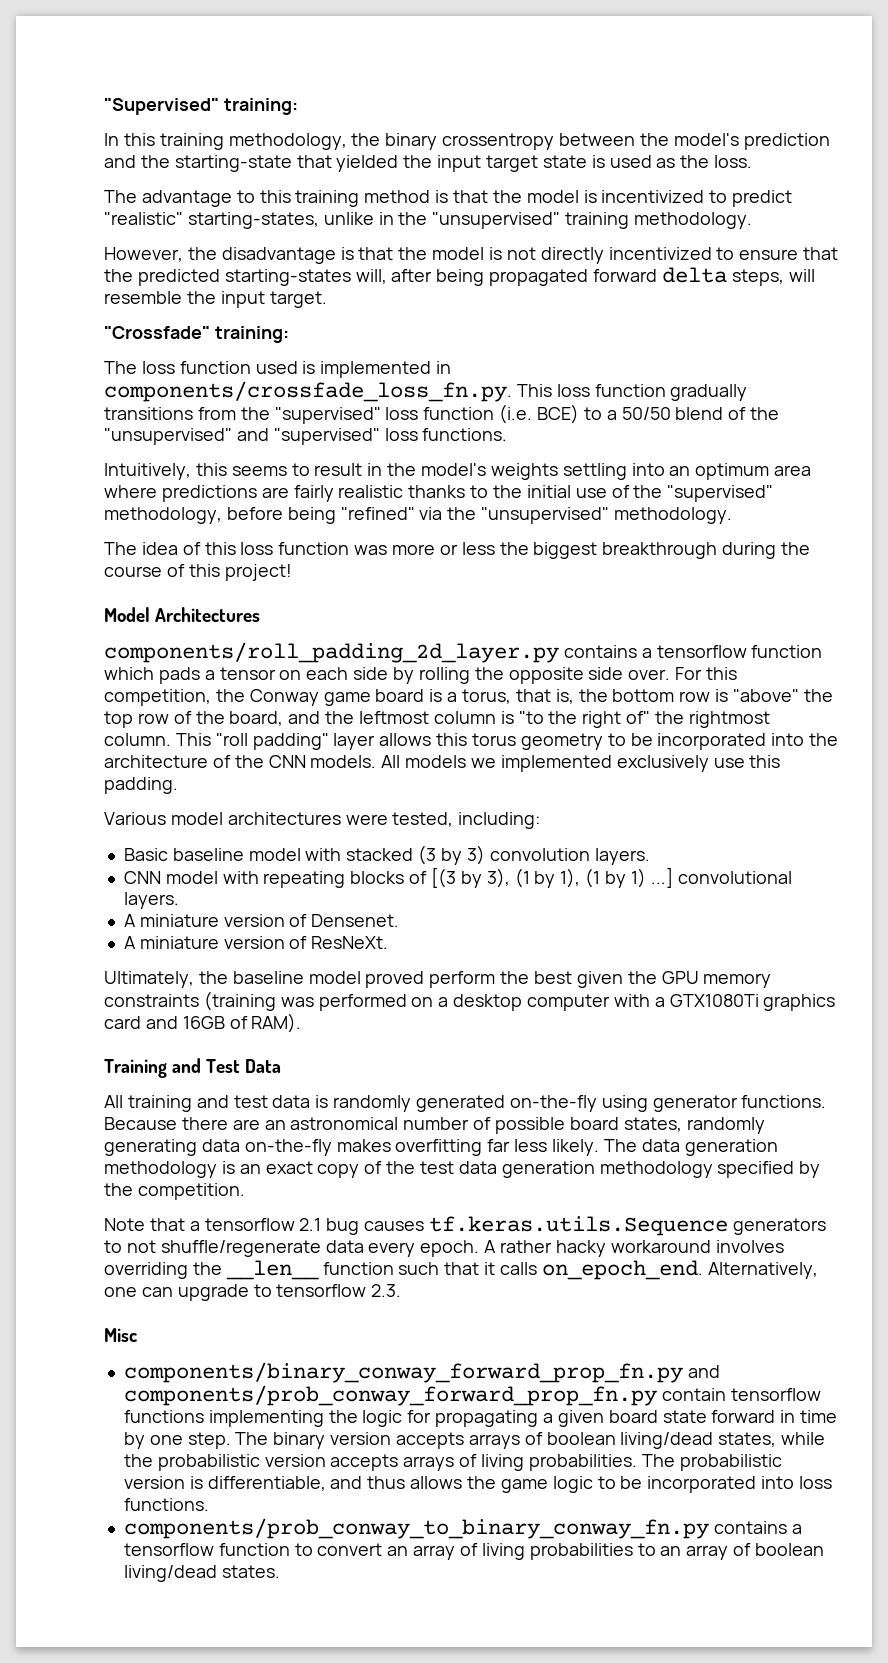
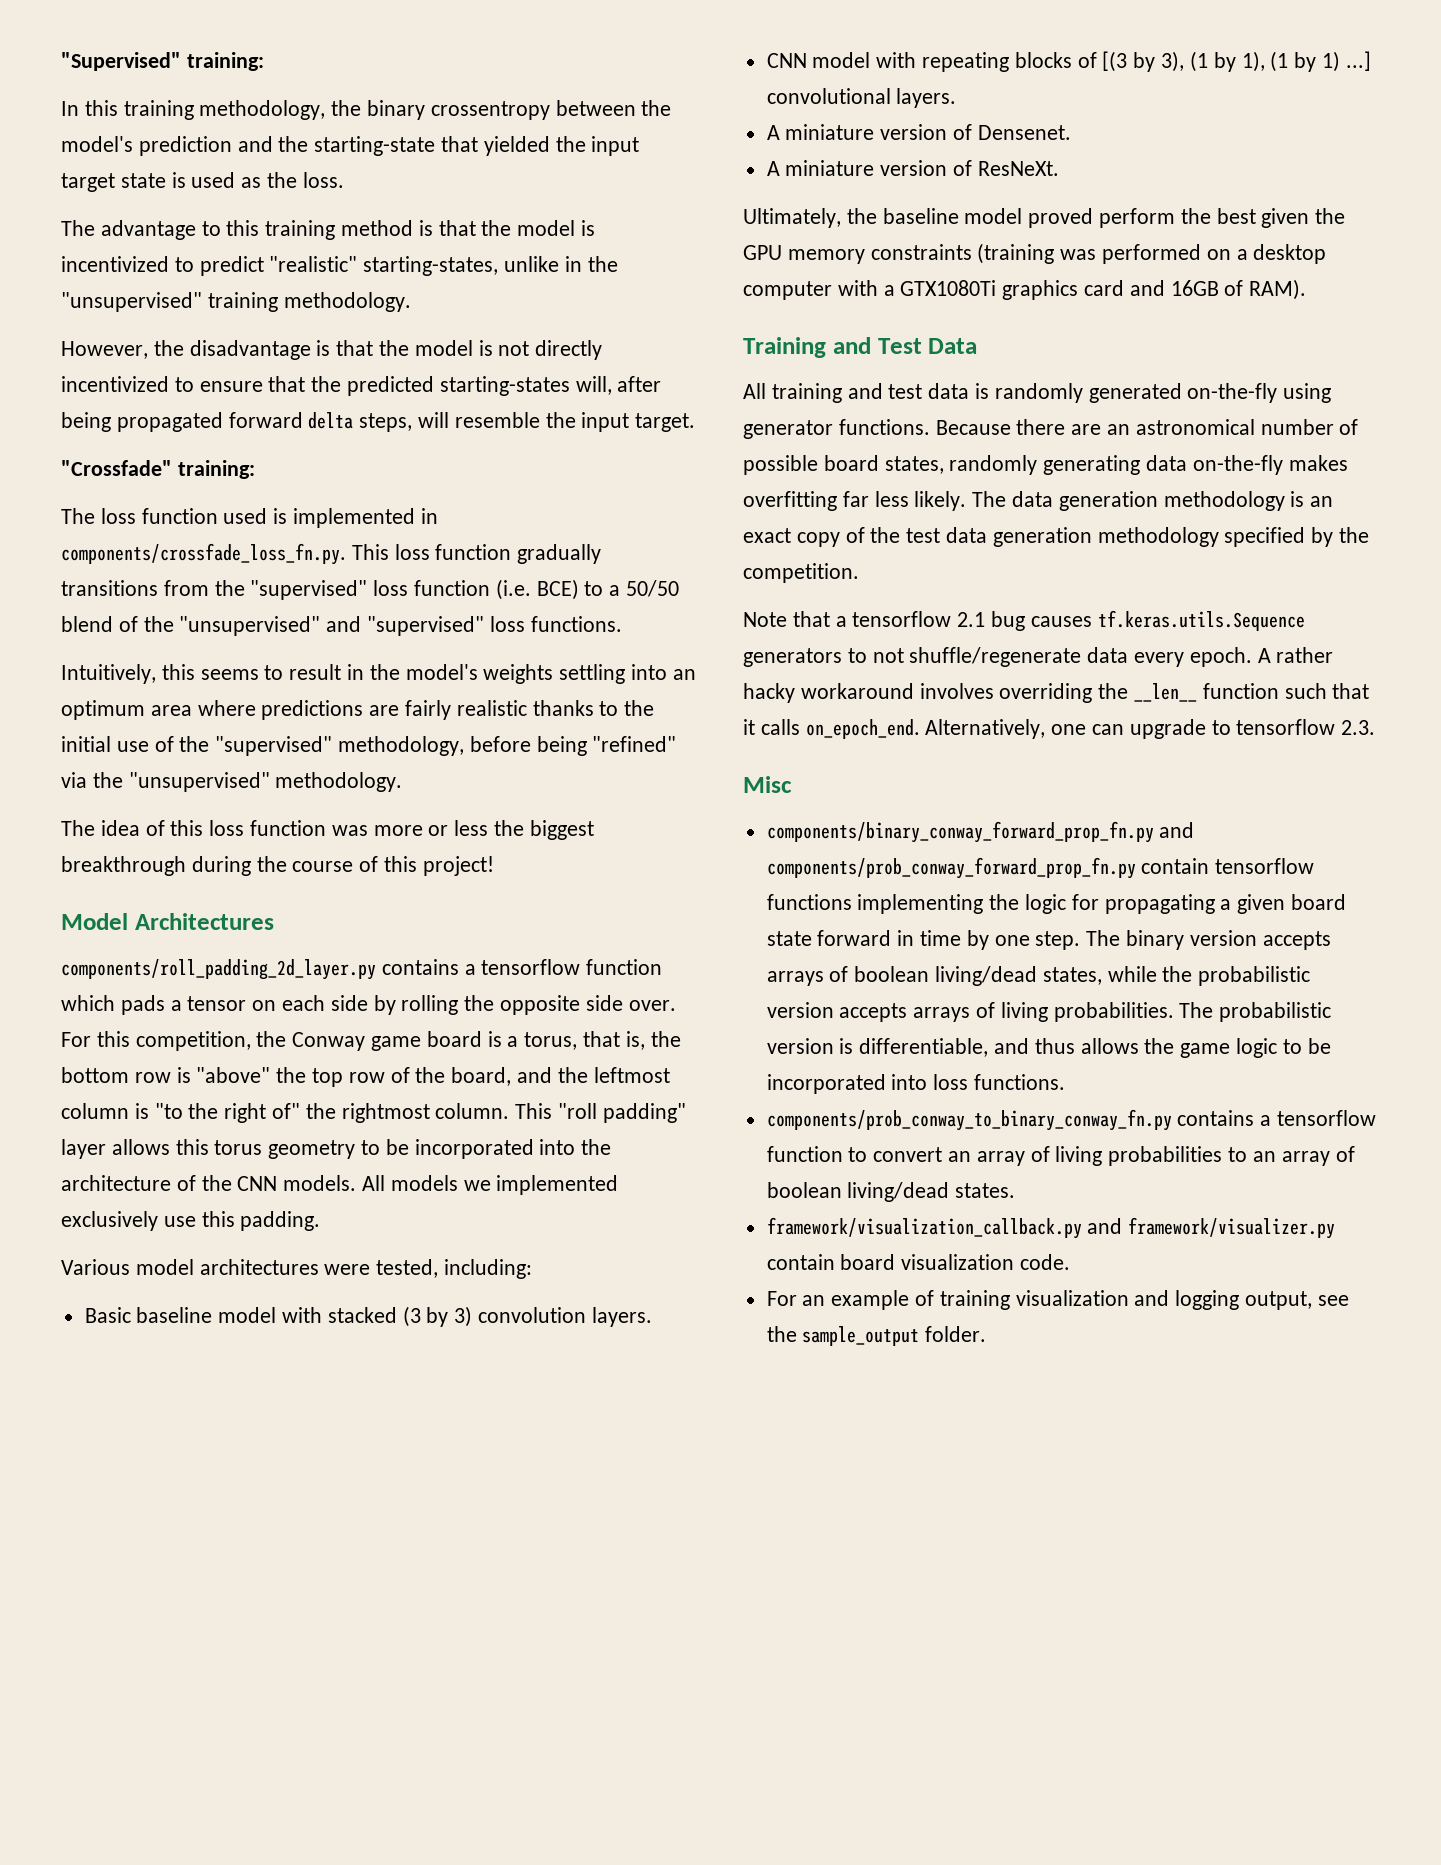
(280, 1571) none -> [766,1217,1336,1239] [766,1254,1071,1270] [766,1290,1349,1310] [766,1326,987,1346] // framework/visualization_callback.py and framework/visualizer.py contain board visualization code. // For an example of training visualization and logging output, see the sample_output folder.

